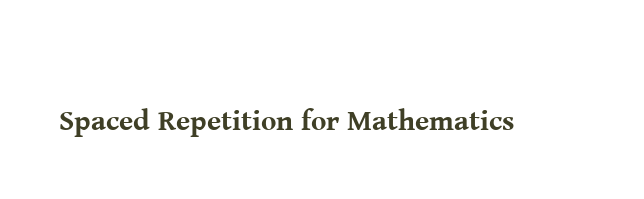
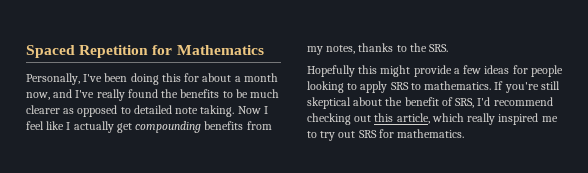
(514, 119) none -> [26,73,278,85] [26,89,280,101] [26,105,268,117] [26,121,272,133] [307,43,449,55] [307,65,563,77] [307,81,560,93] [307,97,553,109] [307,113,558,125] [307,129,465,141] // Personally, I've been doing this for about a month now, and I've really found the benefits to be much clearer as opposed to detailed note taking. Now I feel like I actually get compounding benefits from my notes, thanks to the SRS. // Hopefully this might provide a few ideas for people looking to apply SRS to mathematics. If you're still skeptical about the benefit of SRS, I'd recommend checking out this article, which really inspired me to try out SRS for mathematics.

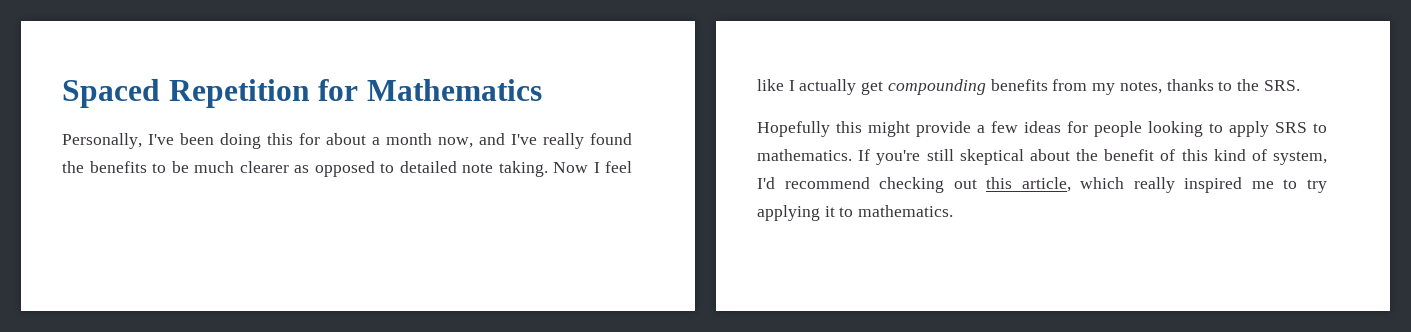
[455,98,475,108] SRS, -> [1181,149,1327,165] this kind of system,
[338,129,394,138] out SRS for -> [757,205,854,221] applying it to

